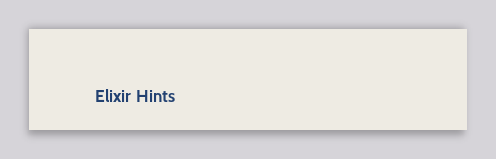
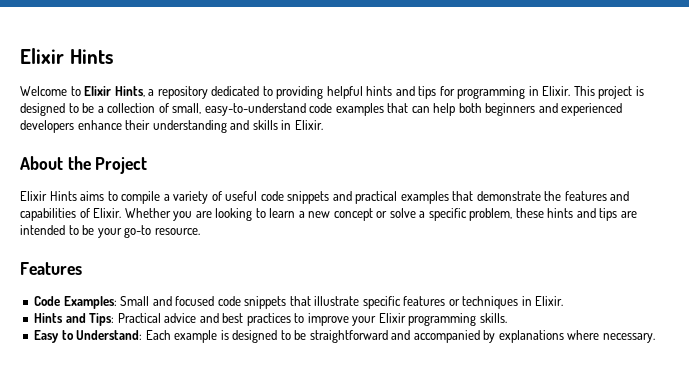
[95,89,175,102] Elixir Hints -> [20,48,113,64] [20,86,644,99] [20,103,623,116] [20,120,323,133] [20,156,148,174] [20,191,630,204] [20,208,637,221] [20,225,200,238] [20,262,82,275] [34,296,564,309] [34,313,507,326] [34,330,655,343] Elixir Hints // Welcome to Elixir Hints, a repository dedicated to providing helpful hints and tips for programming in Elixir. This project is designed to be a collection of small, easy-to-understand code examples that can help both beginners and experienced developers enhance their understanding and skills in Elixir. // About the Project // Elixir Hints aims to compile a variety of useful code snippets and practical examples that demonstrate the features and capabilities of Elixir. Whether you are looking to learn a new concept or solve a specific problem, these hints and tips are intended to be your go-to resource. // Features // Code Examples: Small and focused code snippets that illustrate specific features or techniques in Elixir. // Hints and Tips: Practical advice and best practices to improve your Elixir programming skills. // Easy to Understand: Each example is designed to be straightforward and accompanied by explanations where necessary.

